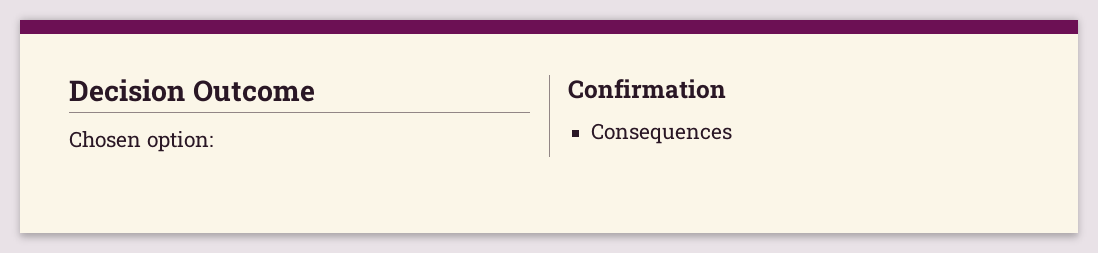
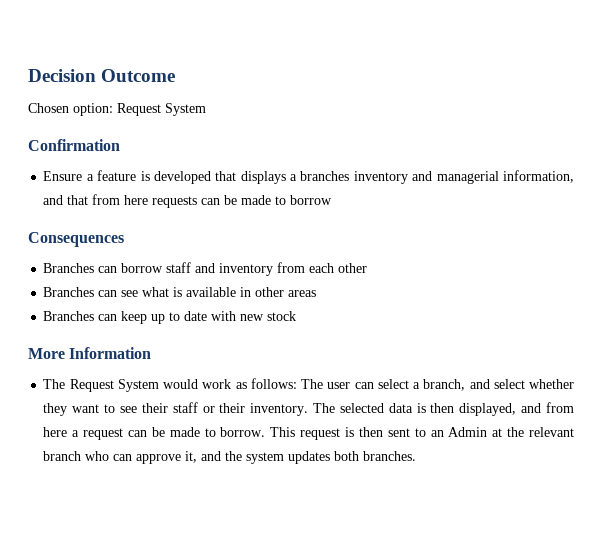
(213, 141) none -> [117,103,206,116] Request System
[591,123,733,144] Consequences -> [43,170,574,184] [43,194,333,208] [28,232,124,247] [43,262,368,276] [43,287,317,297] [43,311,297,324] [28,347,152,359] [43,378,575,392] [43,402,575,416] [43,427,575,440] [43,451,417,464] Ensure a feature is developed that displays a branches inventory and managerial information, and that from here requests can be made to borrow // Consequences // Branches can borrow staff and inventory from each other // Branches can see what is available in other areas // Branches can keep up to date with new stock // More Information // The Request System would work as follows: The user can select a branch, and select whether they want to see their staff or their inventory. The selected data is then displayed, and from here a request can be made to borrow. This request is then sent to an Admin at the relevant branch who can approve it, and the system updates both branches.

